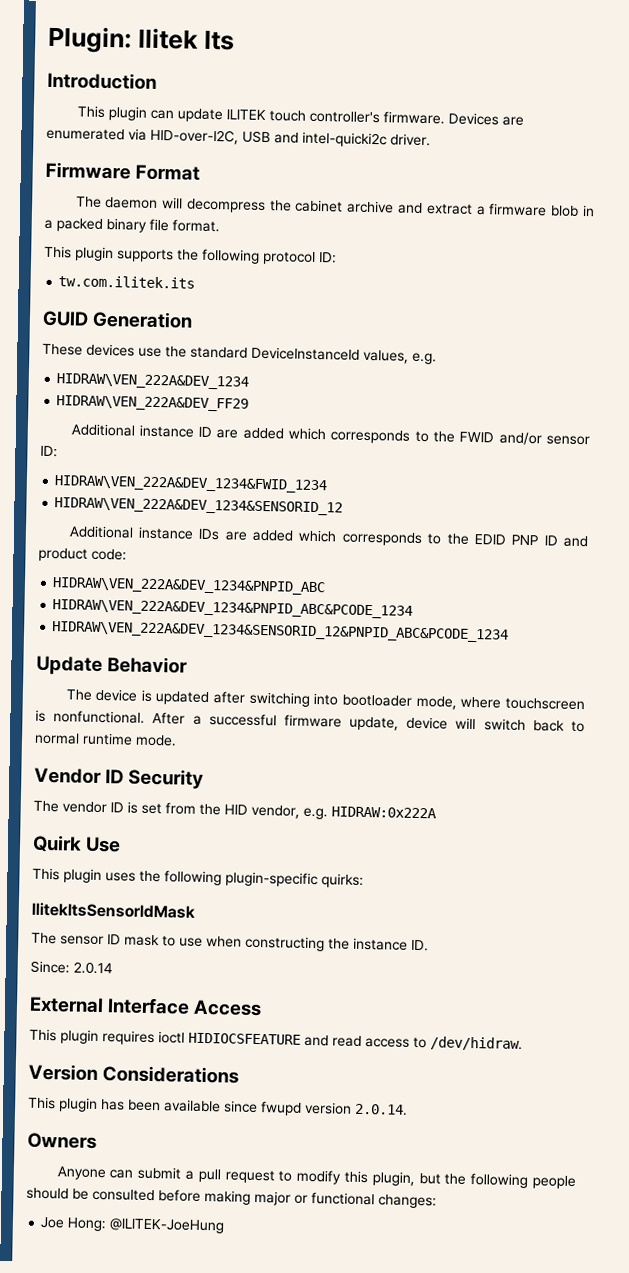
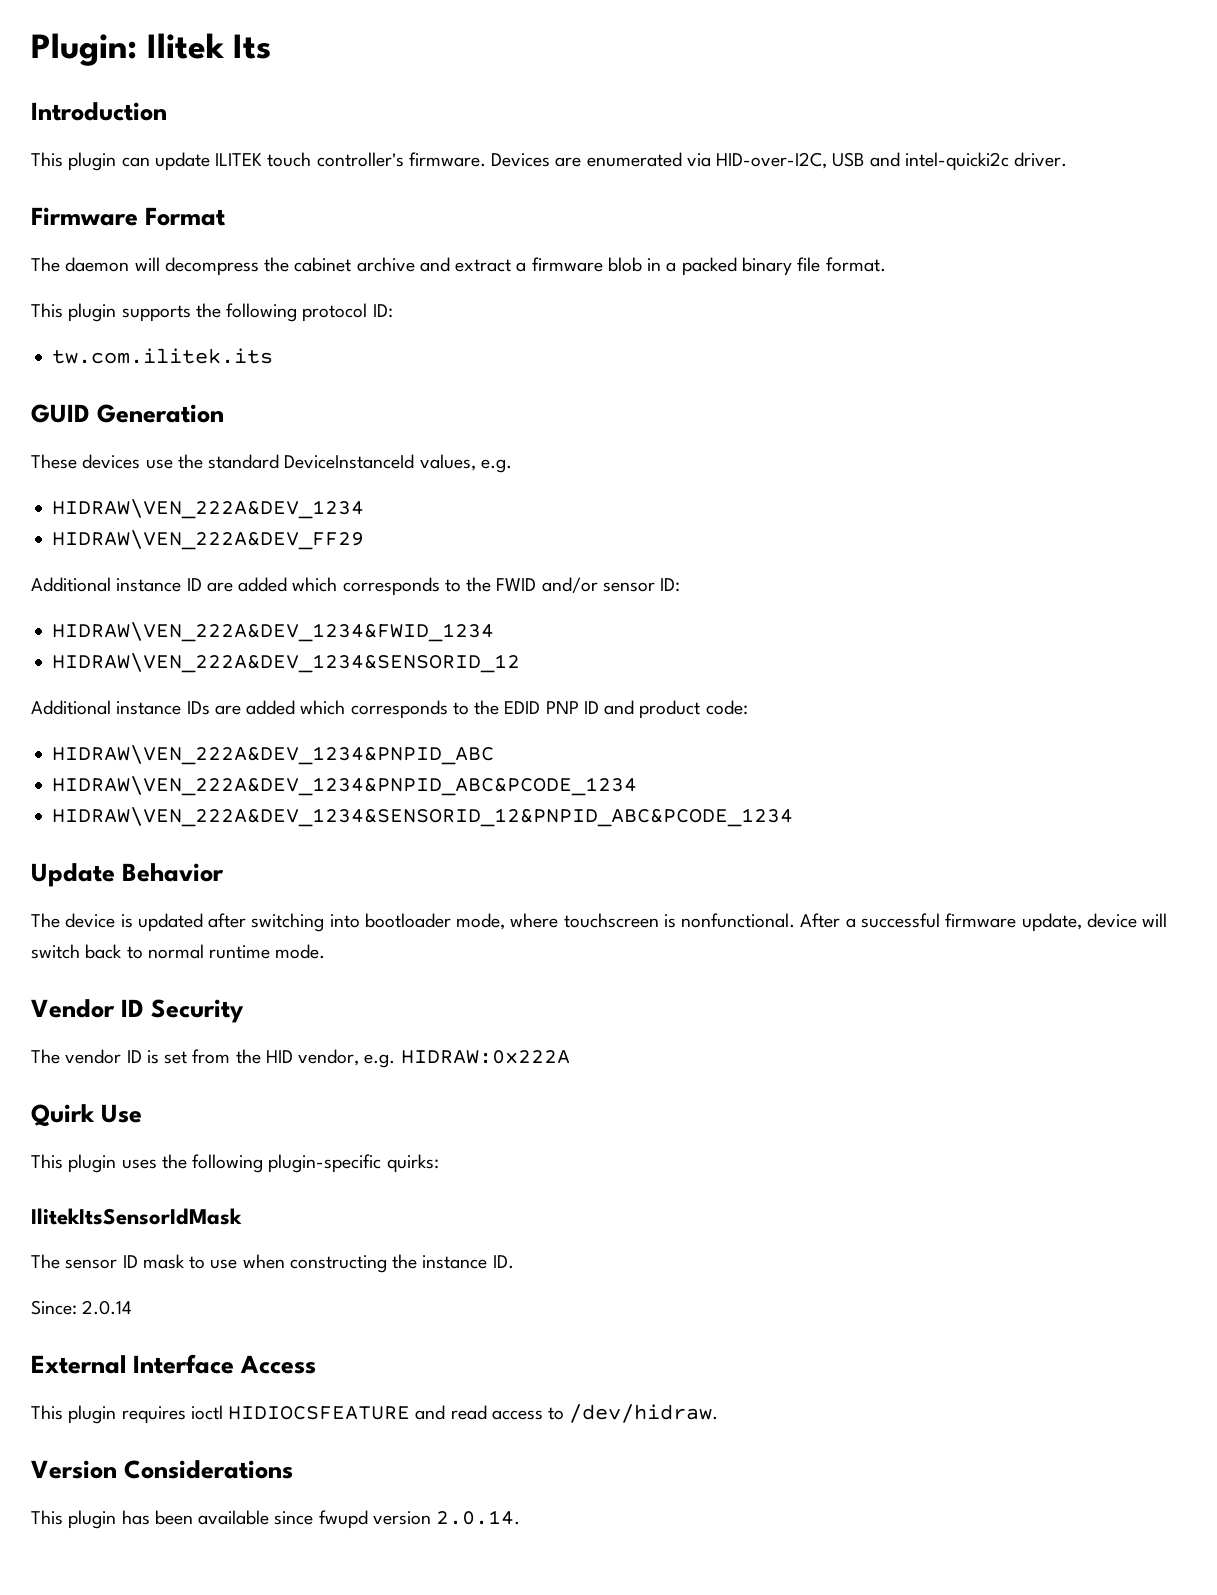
[27,1132,97,1149] [56,1166,577,1190] [26,1187,437,1209] [40,1216,225,1234] // Owners // Anyone can submit a pull request to modify this plugin, but the following people should be consulted before making major or functional changes: // Joe Hong: @ILITEK-JoeHung -> (521, 1517) none

